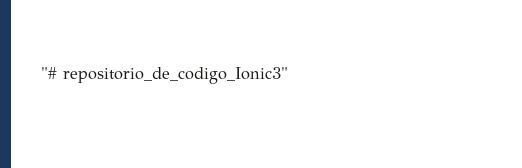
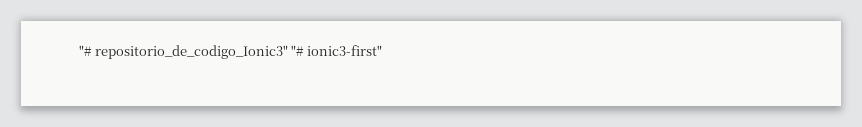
(288, 75) none -> [291,45,382,56] "# ionic3-first"

